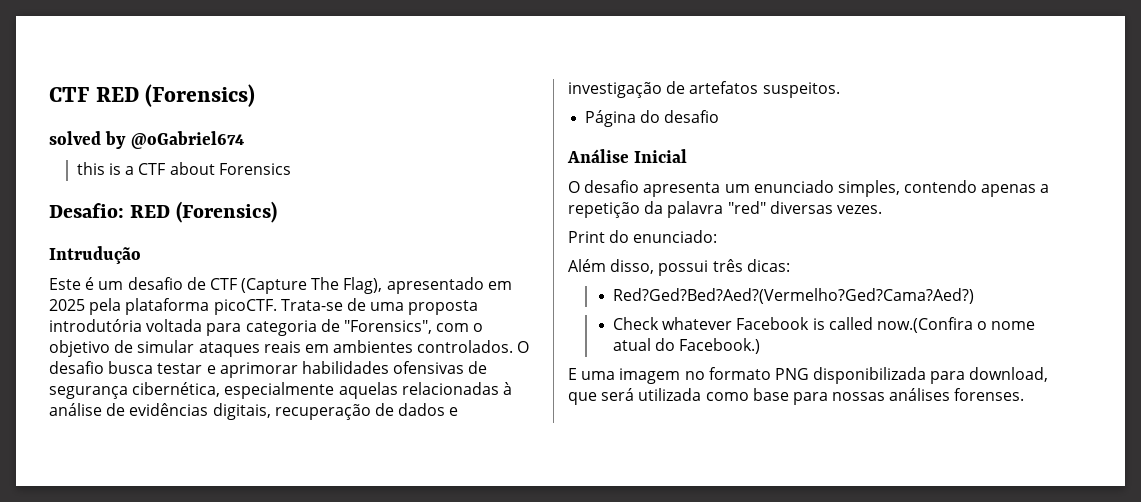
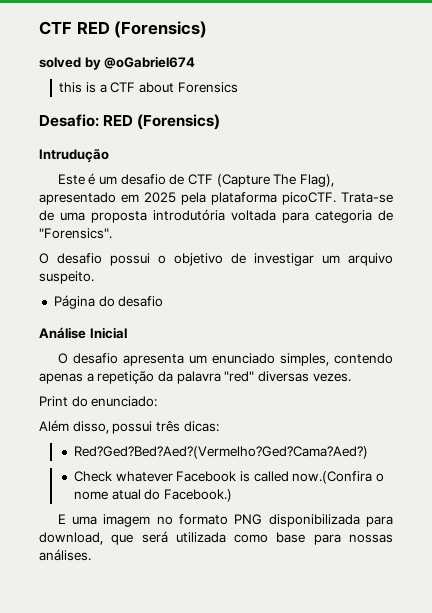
[343,320,484,334] [49,340,530,357] [49,361,488,378] [49,382,512,399] [49,403,459,420] [568,81,840,98] "Forensics", com o objetivo de simular ataques reais em ambientes controlados. O desafio busca testar e aprimorar habilidades ofensivas de segurança cibernética, especialmente aquelas relacionadas à análise de evidências digitais, recuperação de dados e investigação de artefatos suspeitos. -> [39,228,112,239] [39,253,393,266] [39,271,94,284] "Forensics". // O desafio possui o objetivo de investigar um arquivo suspeito.
[889,388,1025,401] análises forenses. -> [39,549,91,561] análises.

